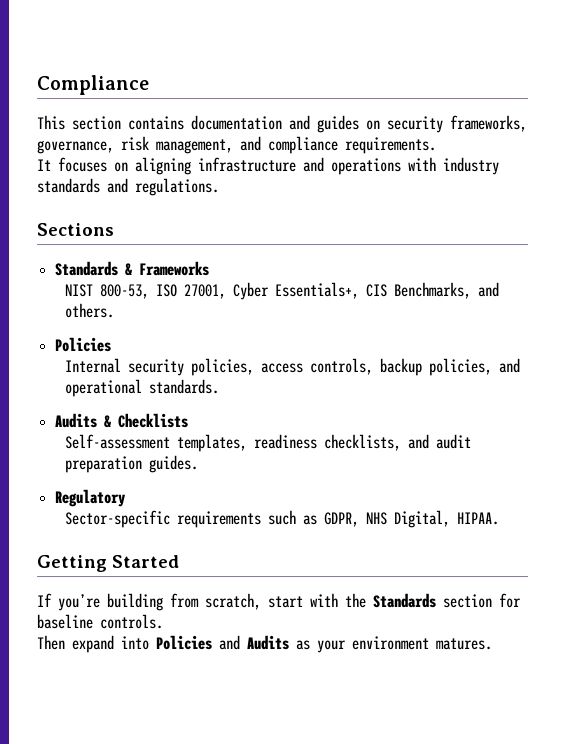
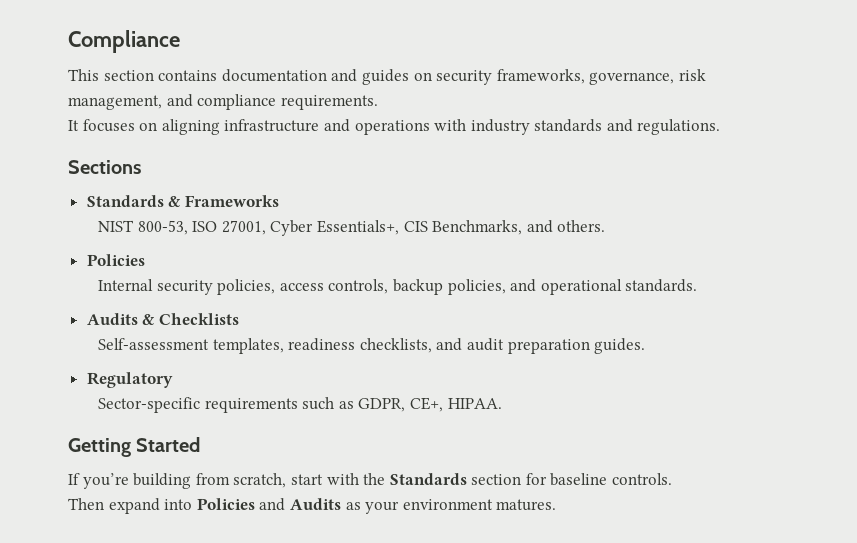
[365,510,450,528] NHS Digital, -> [410,397,444,412] CE+,

